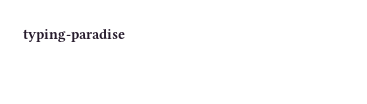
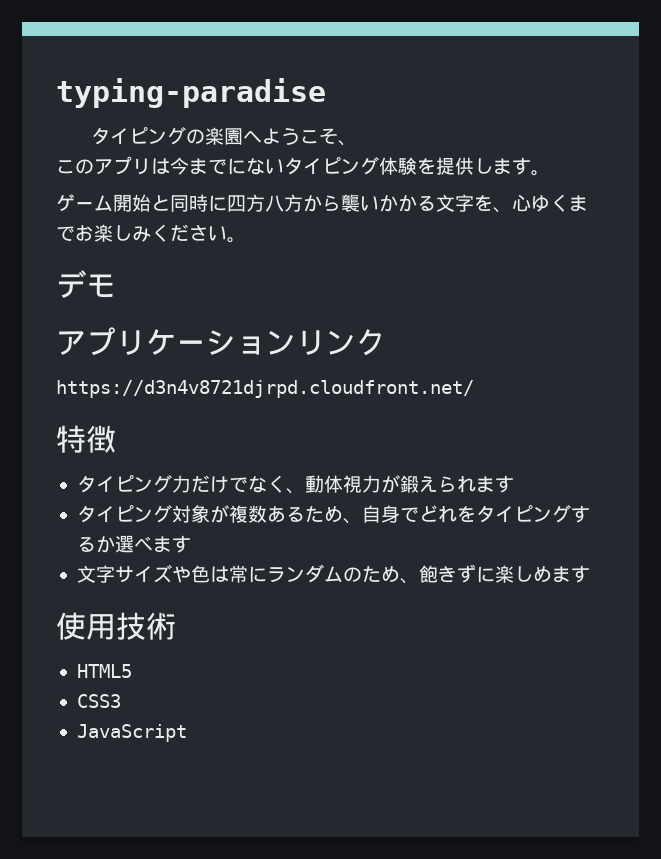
(125, 35) none -> [90,127,357,146] [56,156,550,176] [56,194,588,213] [56,224,246,243] [56,270,116,298] [56,327,386,356] [56,380,474,398] [56,425,116,453] [76,475,514,494] [76,505,590,524] [76,535,191,553] [76,564,590,584] [56,612,176,640] [76,664,132,678] [76,694,121,708] [76,724,187,742] // タイピングの楽園へようこそ、 // このアプリは今までにないタイピング体験を提供します。 // ゲーム開始と同時に四方八方から襲いかかる文字を、心ゆくまでお楽しみください。 // デモ // アプリケーションリンク // https://d3n4v8721djrpd.cloudfront.net/ // 特徴 // タイピング力だけでなく、動体視力が鍛えられます // タイピング対象が複数あるため、自身でどれをタイピングするか選べます // 文字サイズや色は常にランダムのため、飽きずに楽しめます // 使用技術 // HTML5 // CSS3 // JavaScript

